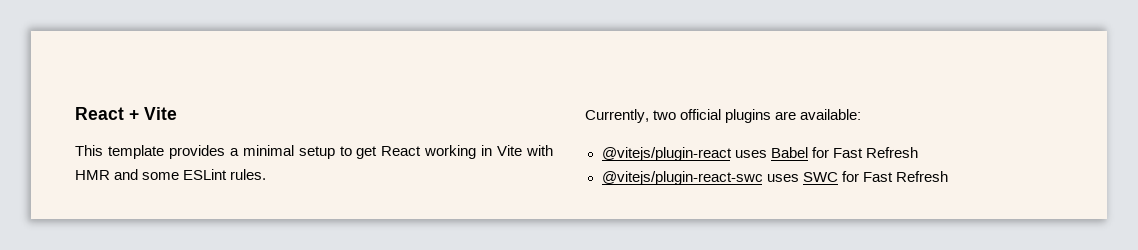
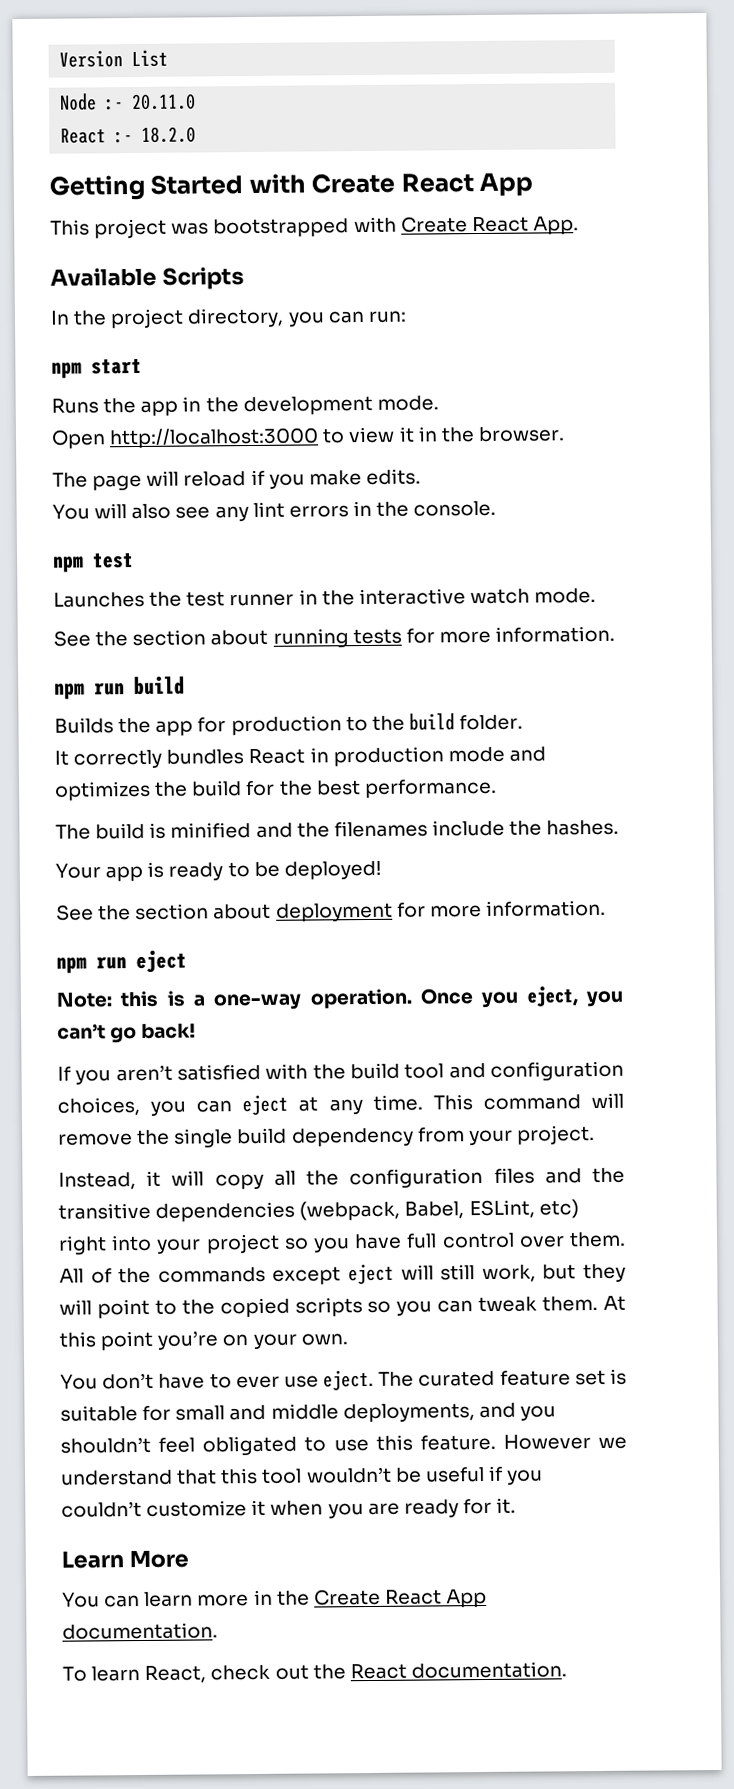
[75,107,177,120] [75,145,554,159] [75,169,267,180] [585,109,862,123] [601,147,918,161] [601,171,948,185] React + Vite // This template provides a minimal setup to get React working in Vite with HMR and some ESLint rules. // Currently, two official plugins are available: // @vitejs/plugin-react uses Babel for Fast Refresh // @vitejs/plugin-react-swc uses SWC for Fast Refresh -> [59,49,169,68] [59,93,197,111] [60,126,197,144] [49,172,534,201] [50,216,579,239] [50,267,244,290] [50,307,407,329] [51,358,142,379] [51,395,439,416] [51,426,565,449] [52,468,421,491] [52,500,497,522] [53,553,134,573] [53,587,597,608] [53,625,616,648] [54,675,185,700] [54,713,524,736] [54,746,546,769] [55,778,497,801] [55,819,620,840] [55,860,382,882] [56,899,606,922] [56,949,187,974] [56,986,624,1011] [57,1023,197,1044] [57,1060,624,1085] [57,1092,624,1116] [58,1125,595,1148] [58,1167,625,1190] [58,1199,579,1222] [58,1231,626,1255] [59,1263,627,1285] [59,1295,626,1319] [59,1330,348,1351] [60,1368,627,1391] [60,1402,556,1423] [60,1434,627,1456] [61,1465,544,1486] [61,1497,517,1519] [61,1549,189,1569] [62,1588,488,1608] [62,1622,218,1640] [62,1661,567,1683] Version List // Node :- 20.11.0 // React :- 18.2.0 // Getting Started with Create React App // This project was bootstrapped with Create React App. // Available Scripts // In the project directory, you can run: // npm start // Runs the app in the development mode. // Open http://localhost:3000 to view it in the browser. // The page will reload if you make edits. // You will also see any lint errors in the console. // npm test // Launches the test runner in the interactive watch mode. // See the section about running tests for more information. // npm run build // Builds the app for production to the build folder. // It correctly bundles React in production mode and optimizes the build for the best performance. // The build is minified and the filenames include the hashes. // Your app is ready to be deployed! // See the section about deployment for more information. // npm run eject // Note: this is a one-way operation. Once you eject, you can’t go back! // If you aren’t satisfied with the build tool and configuration choices, you can eject at any time. This command will remove the single build dependency from your project. // Instead, it will copy all the configuration files and the transitive dependencies (webpack, Babel, ESLint, etc) right into your project so you have full control over them. All of the commands except eject will still work, but they will point to the copied scripts so you can tweak them. At this point you’re on your own. // You don’t have to ever use eject. The curated feature set is suitable for small and middle deployments, and you shouldn’t feel obligated to use this feature. However we understand that this tool wouldn’t be useful if you couldn’t customize it when you are ready for it. // Learn More // You can learn more in the Create React App documentation. // To learn React, check out the React documentation.

